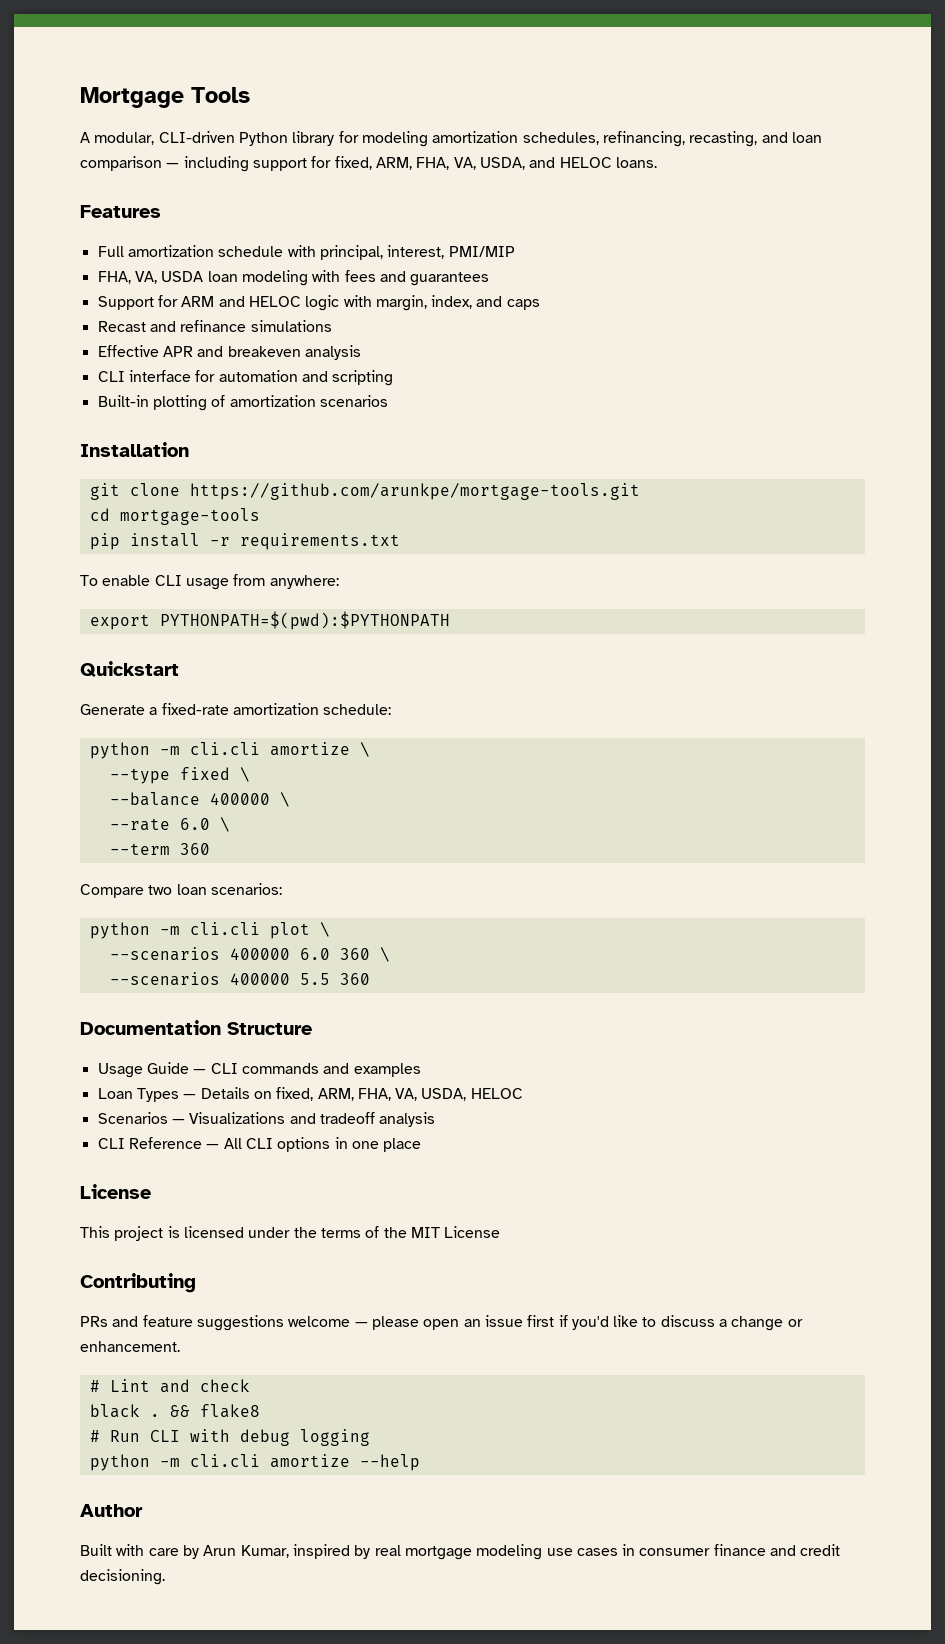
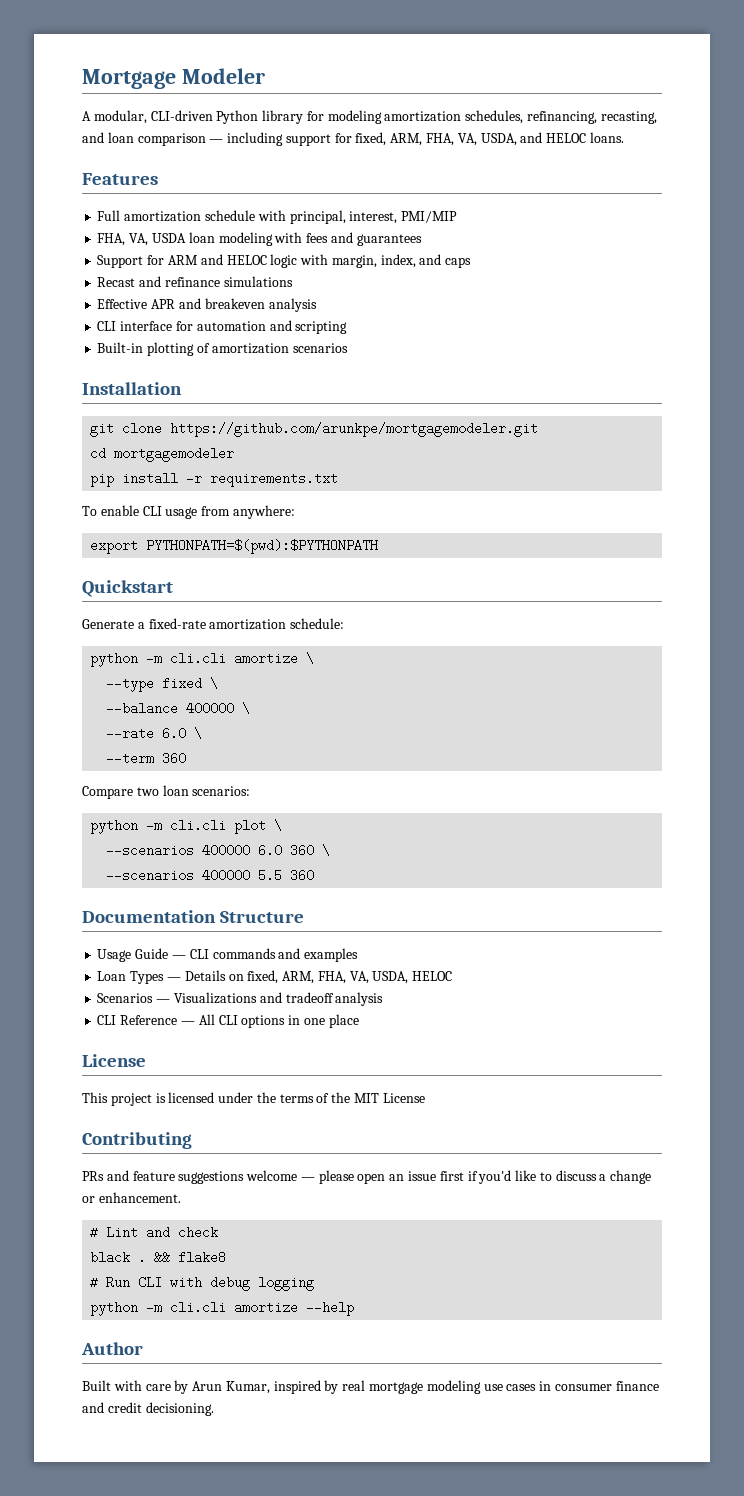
[191,87,250,103] Tools -> [181,68,265,84] Modeler
[189,483,640,500] https://github.com/arunkpe/mortgage-tools.git -> [170,422,539,437] https://github.com/arunkpe/mortgagemodeler.git
[119,508,260,525] mortgage-tools -> [114,447,235,462] mortgagemodeler

